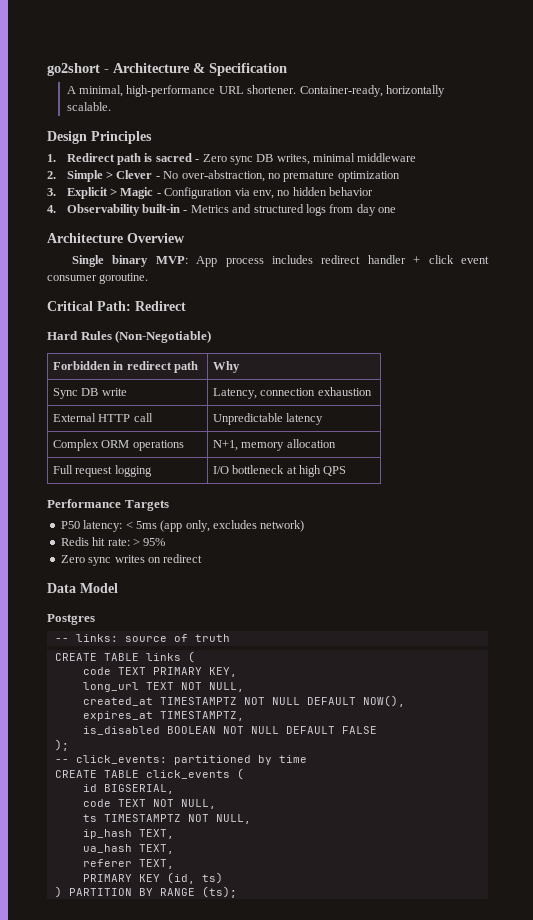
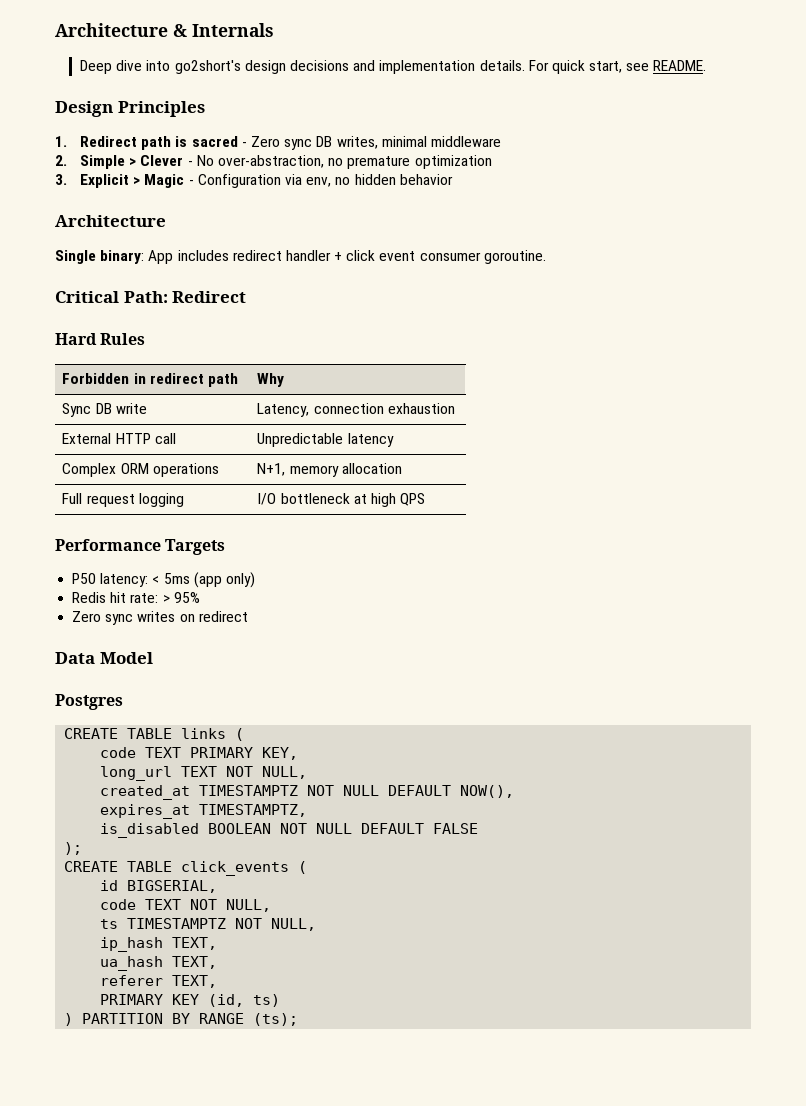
[47,63,287,76] [66,85,445,97] [66,102,111,111] go2short - Architecture & Specification // A minimal, high-performance URL shortener. Container-ready, horizontally scalable. -> [55,23,274,37] [80,60,707,74] Architecture & Internals // Deep dive into go2short's design decisions and implementation details. For quick start, see README.
[47,204,397,216] [47,233,185,243] // 4. Observability built-in - Metrics and structured logs from day one // Architecture Overview -> [55,215,166,227] // Architecture
[112,255,264,267] binary MVP: App process -> [100,250,174,264] binary: App
[115,330,212,343] (Non-Negotiable) -> (146, 339) none
[185,520,305,532] only, excludes network) -> [225,572,255,588] only)
[54,634,230,642] // -- links: source of truth -> (123, 702) none
[54,755,307,765] // -- click_events: partitioned by time -> (83, 848) none

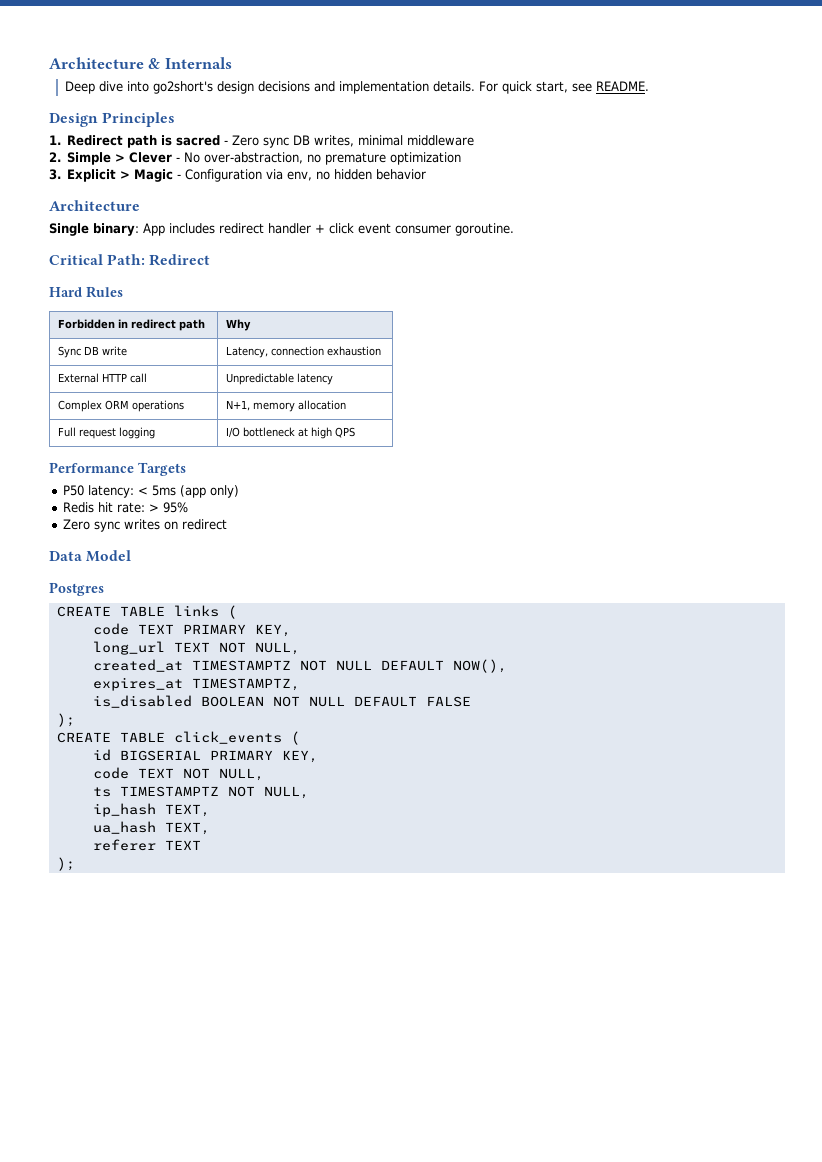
[127,880,218,893] BIGSERIAL, -> [119,750,318,763] BIGSERIAL PRIMARY KEY,
[172,975,218,988] [100,994,281,1007] [64,1013,299,1026] TEXT, // PRIMARY KEY (id, ts) // ) PARTITION BY RANGE (ts); -> [164,840,201,850] [56,857,75,871] TEXT // );

